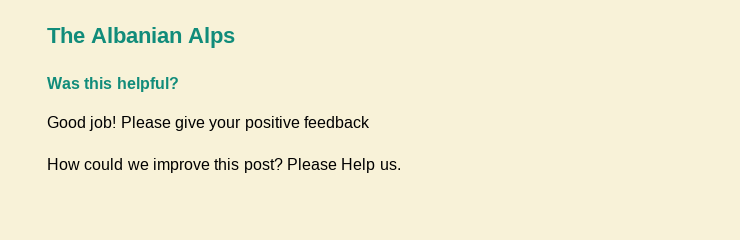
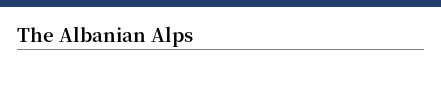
[47,77,179,92] [47,116,370,131] [47,158,401,173] // Was this helpful? // Good job! Please give your positive feedback // How could we improve this post? Please Help us. -> (193, 36) none

